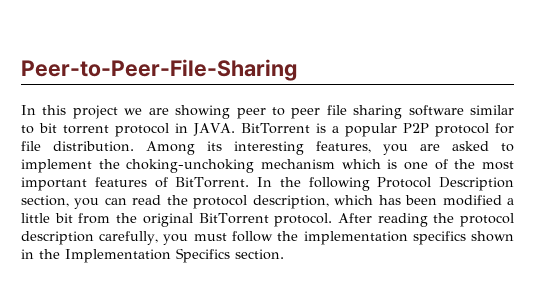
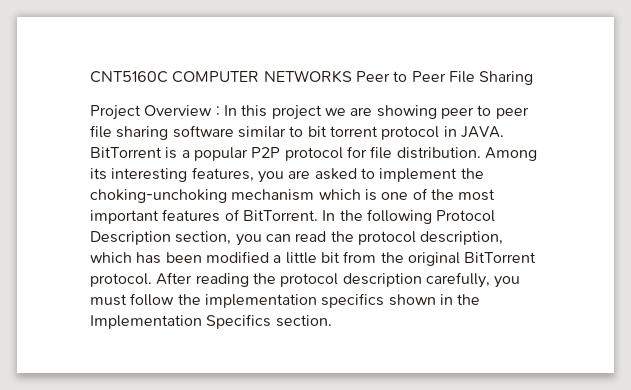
[21,59,297,81] Peer-to-Peer-File-Sharing // -> [90,70,534,85] [90,105,220,120] CNT5160C COMPUTER NETWORKS Peer to Peer File Sharing // Project Overview :

